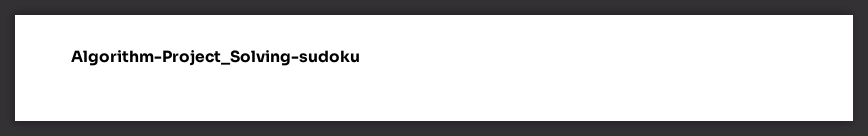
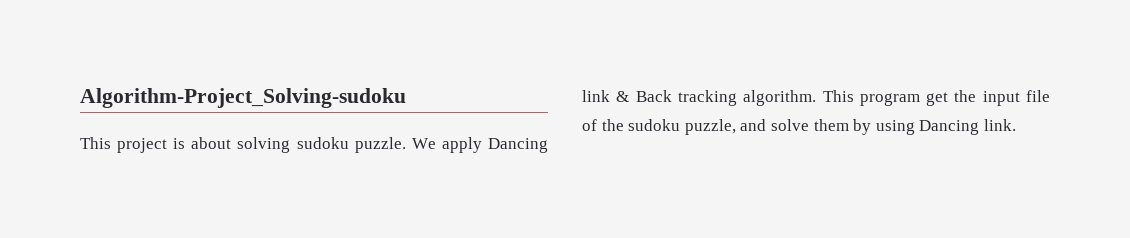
(360, 58) none -> [80,137,548,153] [582,90,1050,106] [582,119,1016,135] // This project is about solving sudoku puzzle. We apply Dancing link & Back tracking algorithm. This program get the input file of the sudoku puzzle, and solve them by using Dancing link.

